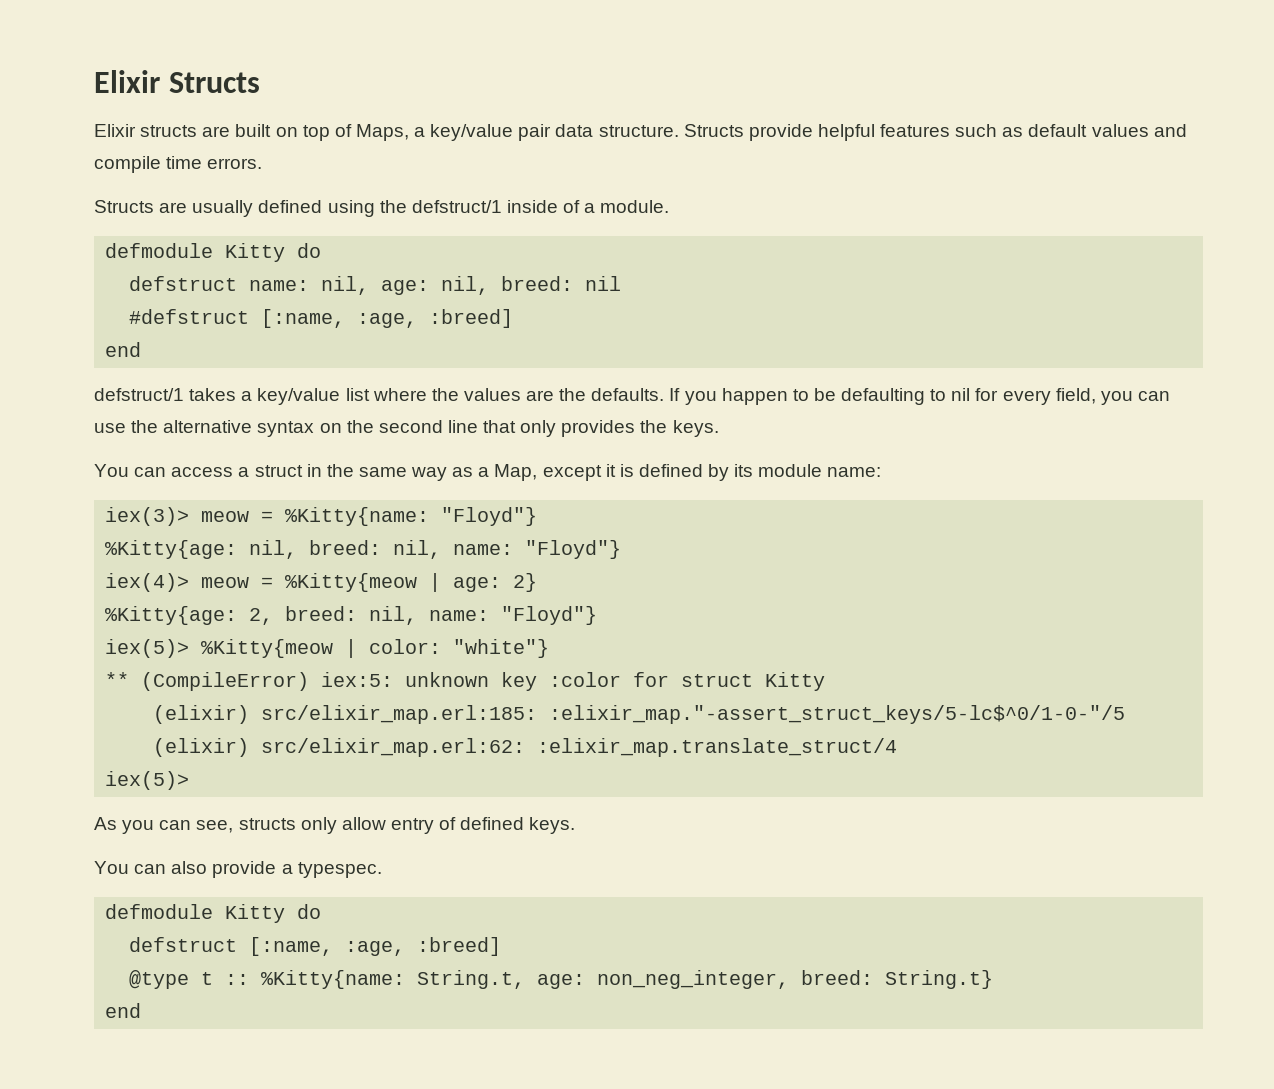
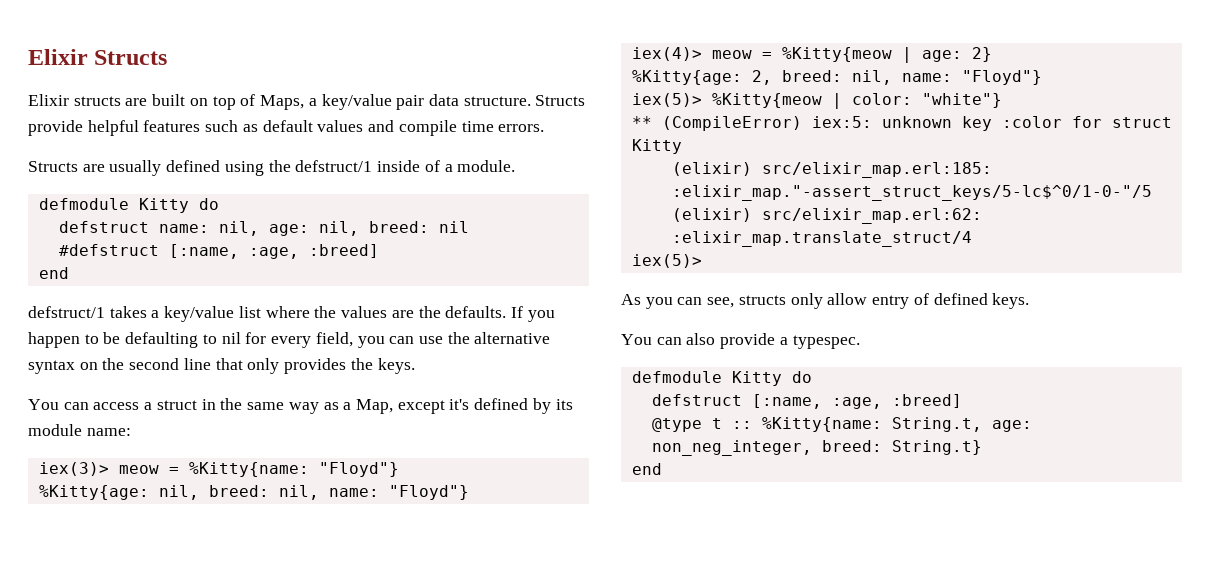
[605,464,634,477] it is -> [449,399,470,410] it's

